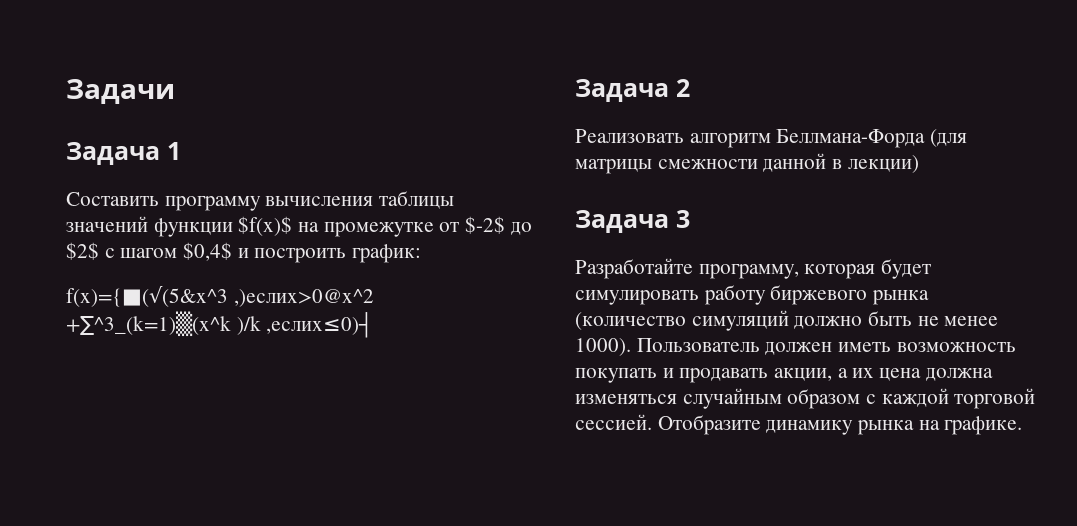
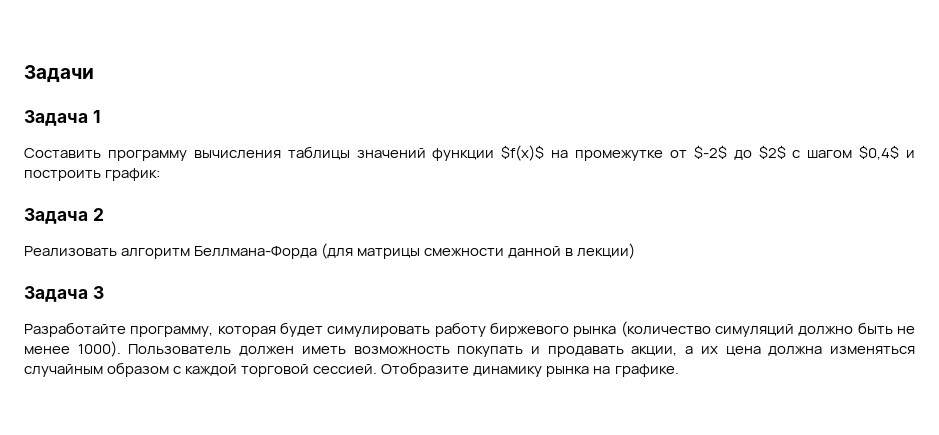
[66,286,374,307] [66,311,375,338] // f(x)={■(√(5&x^3 ,)еслиx>0@x^2 +∑^3_(k=1)▒(x^k )/k ,еслиx≤0)┤ -> (161, 174) none

